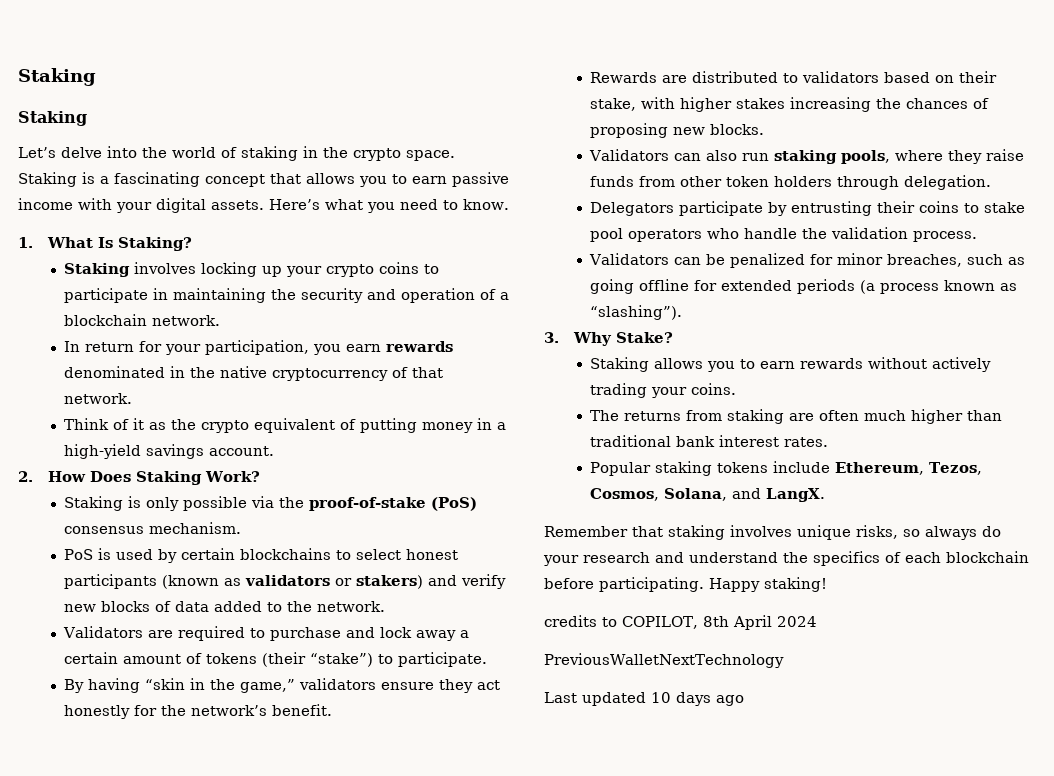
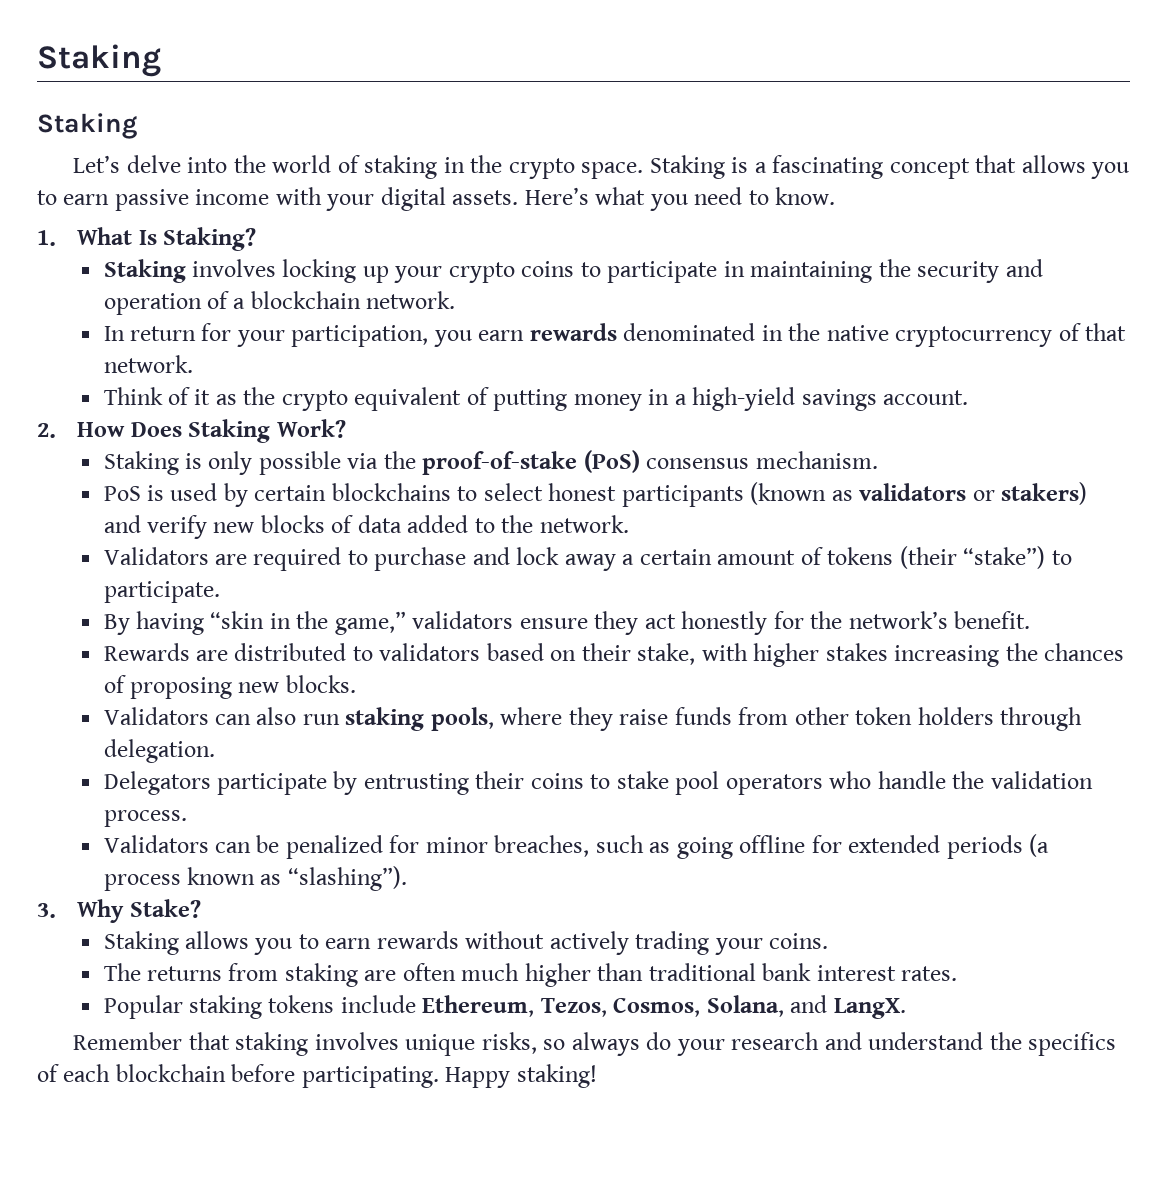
[544,615,817,630] [544,653,784,668] [544,692,744,706] // credits to COPILOT, 8th April 2024 // PreviousWalletNextTechnology // Last updated 10 days ago -> (597, 1076) none

